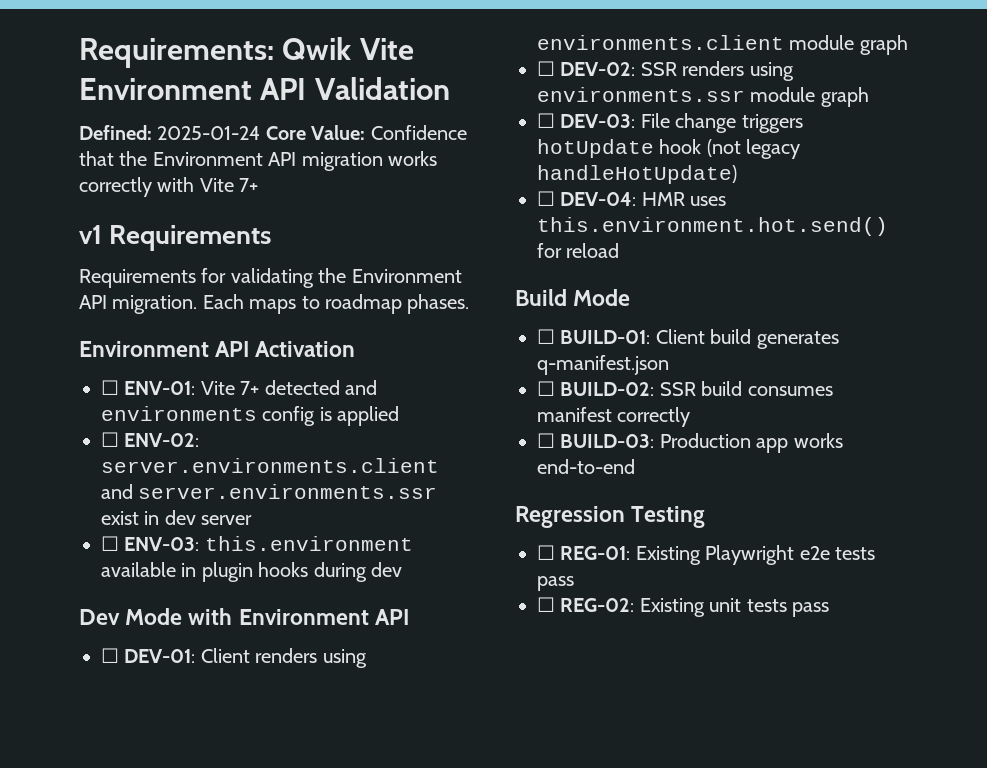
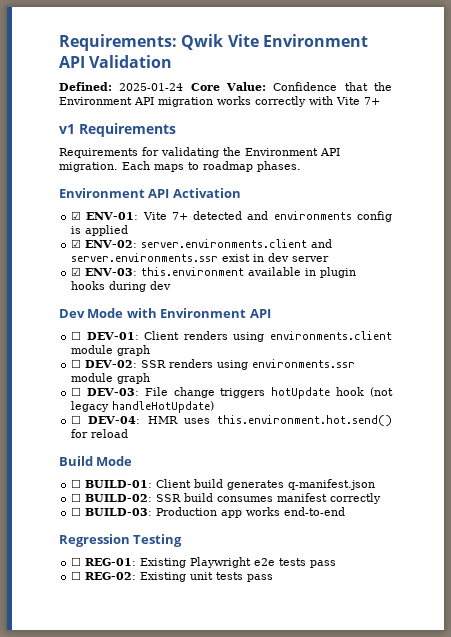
[101,380,119,395] ☐ -> [71,211,82,220] ☑
[101,432,119,447] ☐ -> [71,239,82,248] ☑
[101,536,119,551] ☐ -> [71,267,82,276] ☑

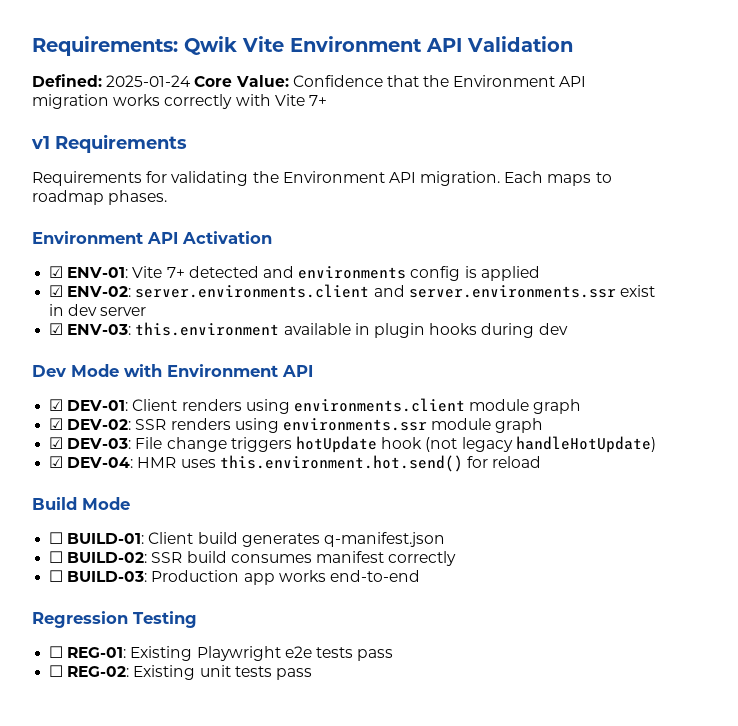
[71,331,82,340] ☐ -> [49,399,64,411] ☑
[71,359,82,368] ☐ -> [49,418,64,430] ☑
[71,387,82,396] ☐ -> [49,437,64,449] ☑
[71,415,82,424] ☐ -> [49,456,64,468] ☑

